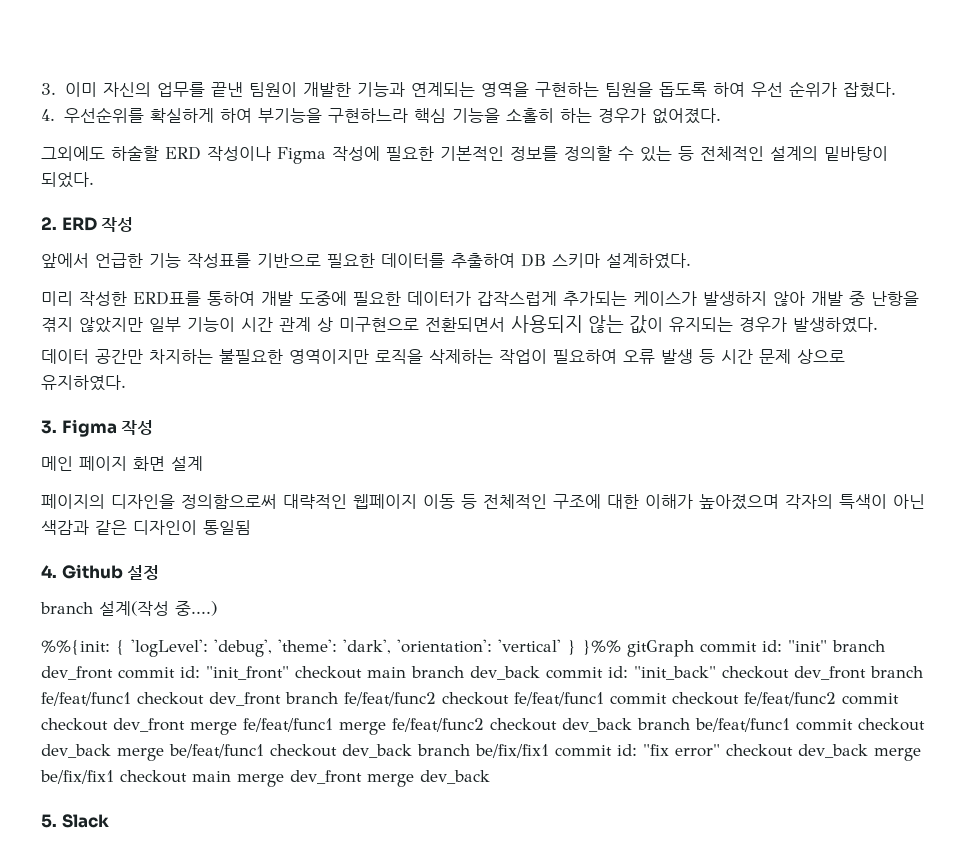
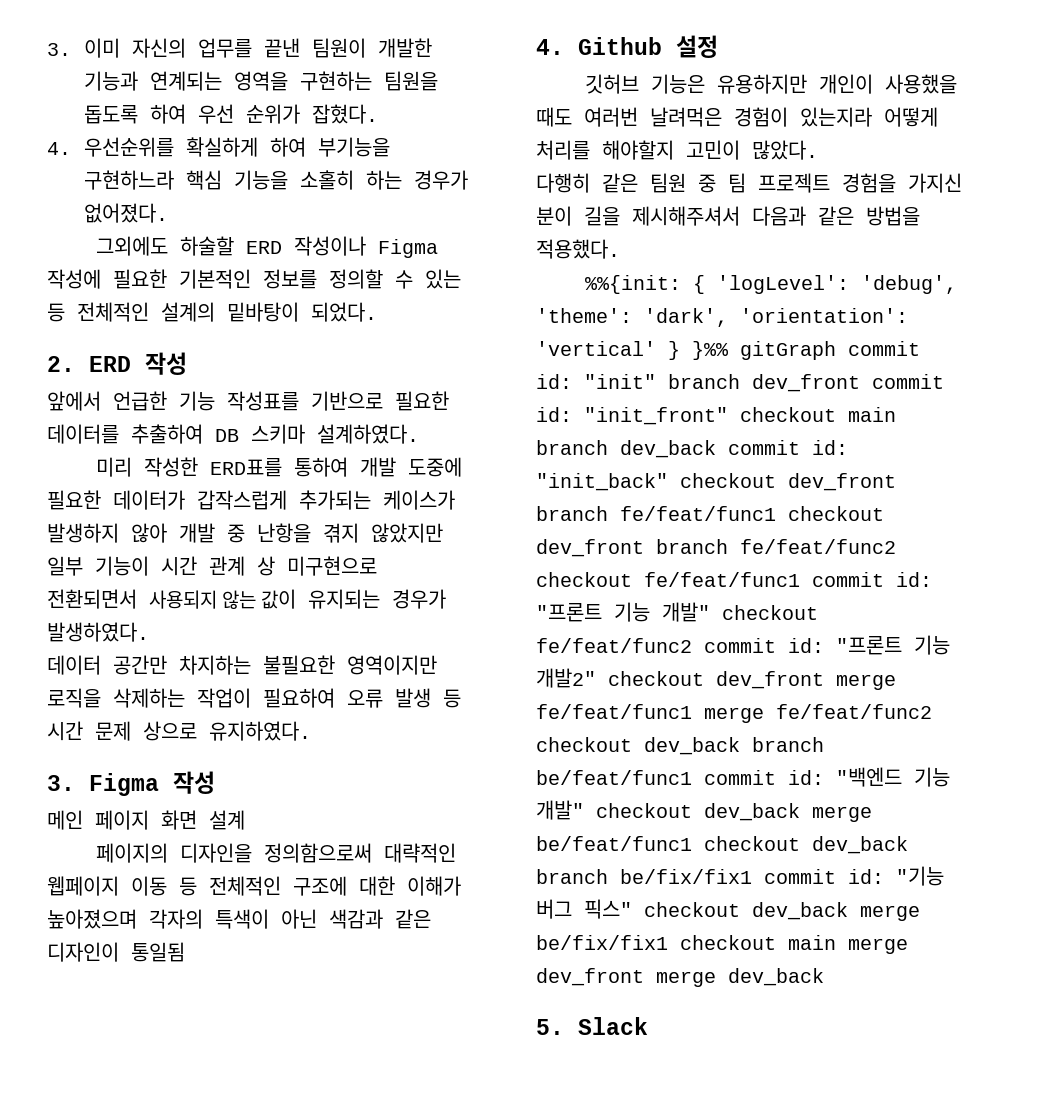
[40,601,217,616] branch 설계(작성 중....) -> [584,74,957,94] [536,107,938,127] [536,140,818,160] [536,173,962,193] [536,206,920,226] [536,239,620,259] 깃허브 기능은 유용하지만 개인이 사용했을 때도 여러번 날려먹은 경험이 있는지라 어떻게 처리를 해야할지 고민이 많았다. // 다행히 같은 팀원 중 팀 프로젝트 경험을 가지신 분이 길을 제시해주셔서 다음과 같은 방법을 적용했다.
[672,692,899,706] checkout fe/feat/func2 commit -> [896,572,932,587] [536,602,818,622] [536,635,950,655] [536,668,596,688] id: "프론트 기능 개발" checkout fe/feat/func2 commit id: "프론트 기능 개발2"
(853, 725) none -> [788,767,950,787] [536,800,584,820] id: "백엔드 기능 개발"
[643,744,720,757] "fix error" -> [896,866,944,886] [536,899,632,919] "기능 버그 픽스"

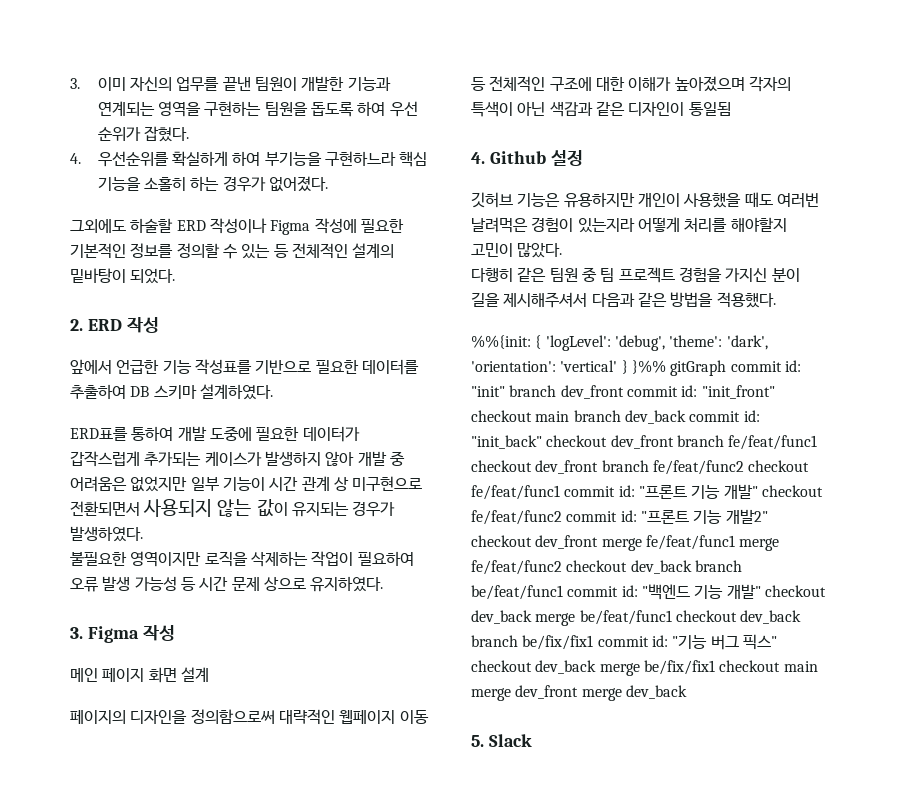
[95,457,198,477] 미리 작성한 -> (273, 392) none
[257,523,443,543] 난항을 겪지 않았지만 -> [70,476,188,492] 어려움은 없었지만
[47,655,251,675] 데이터 공간만 차지하는 -> (143, 534) none
(431, 698) none -> [134,576,177,591] 가능성

